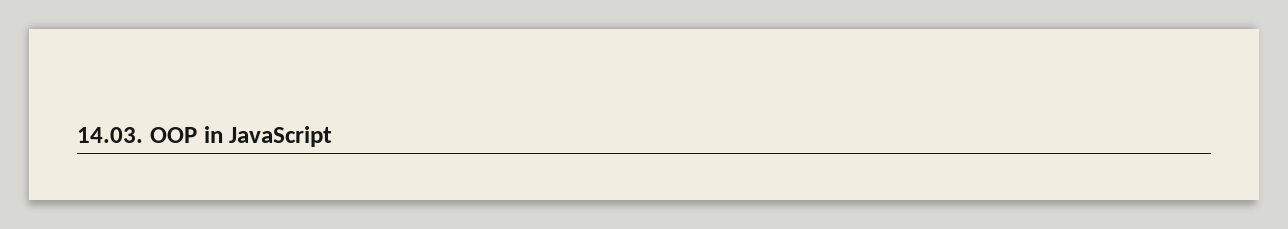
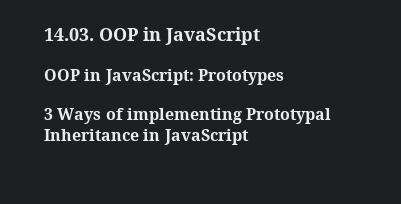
(333, 136) none -> [44,69,284,85] [44,108,332,124] [44,129,249,145] // OOP in JavaScript: Prototypes // 3 Ways of implementing Prototypal Inheritance in JavaScript

